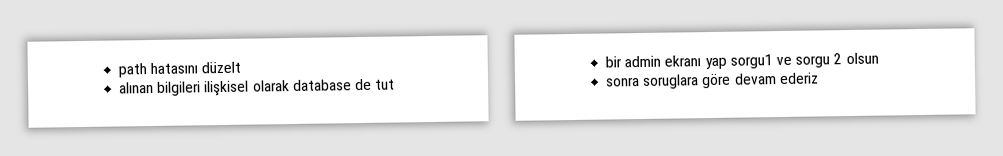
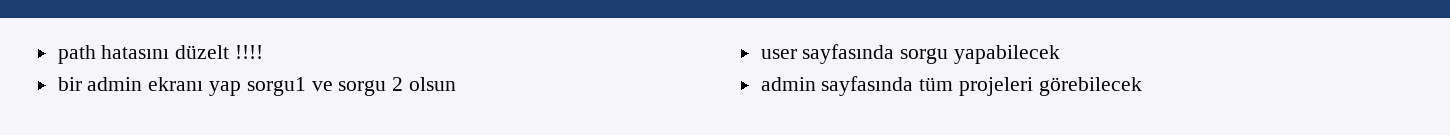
[119,78,396,97] // alınan bilgileri ilişkisel olarak database de tut -> [235,45,264,59] !!!!
[606,72,819,89] sonra soruglara göre devam ederiz -> [760,44,1061,64] [760,76,1142,96] user sayfasında sorgu yapabilecek // admin sayfasında tüm projeleri görebilecek

